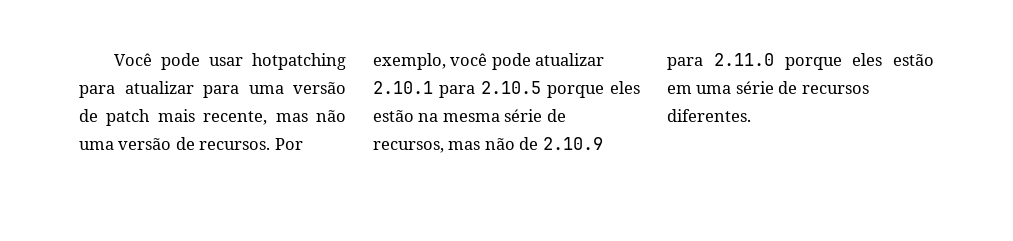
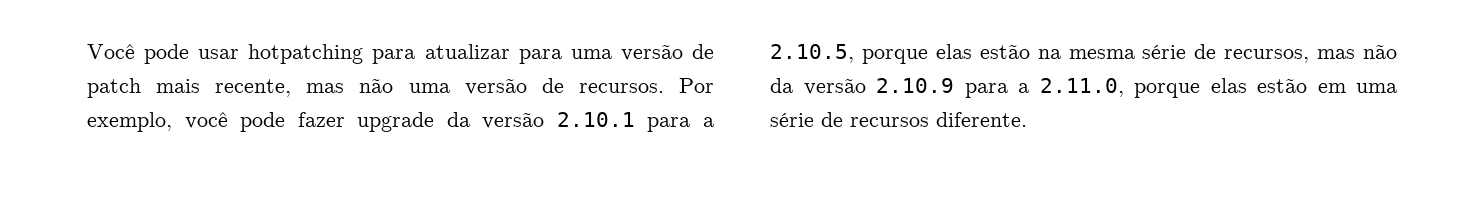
[535,53,605,66] [373,81,640,98] atualizar 2.10.1 para 2.10.5 porque eles -> [297,112,714,132] [770,44,972,64] fazer upgrade da versão 2.10.1 para a 2.10.5, porque elas
[519,137,603,150] [667,53,883,70] de 2.10.9 para 2.11.0 porque eles -> [770,78,1247,98] da versão 2.10.9 para a 2.11.0, porque elas
[667,109,751,122] diferentes. -> [936,112,1027,127] diferente.

